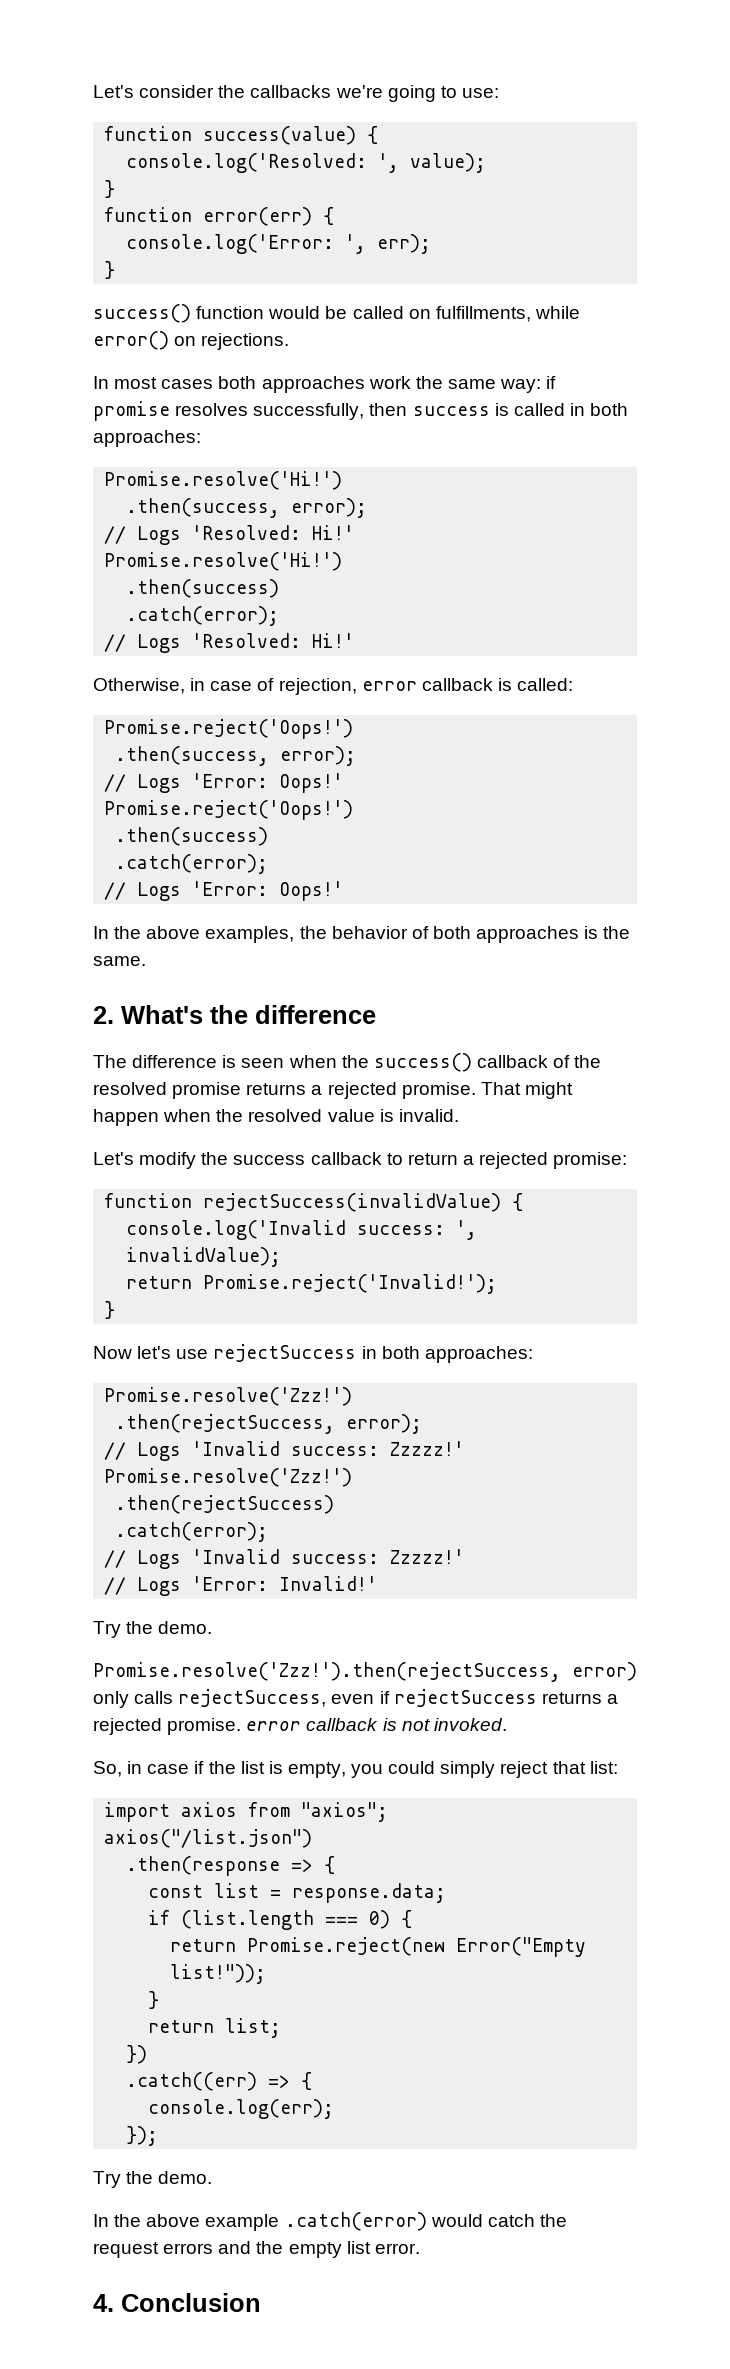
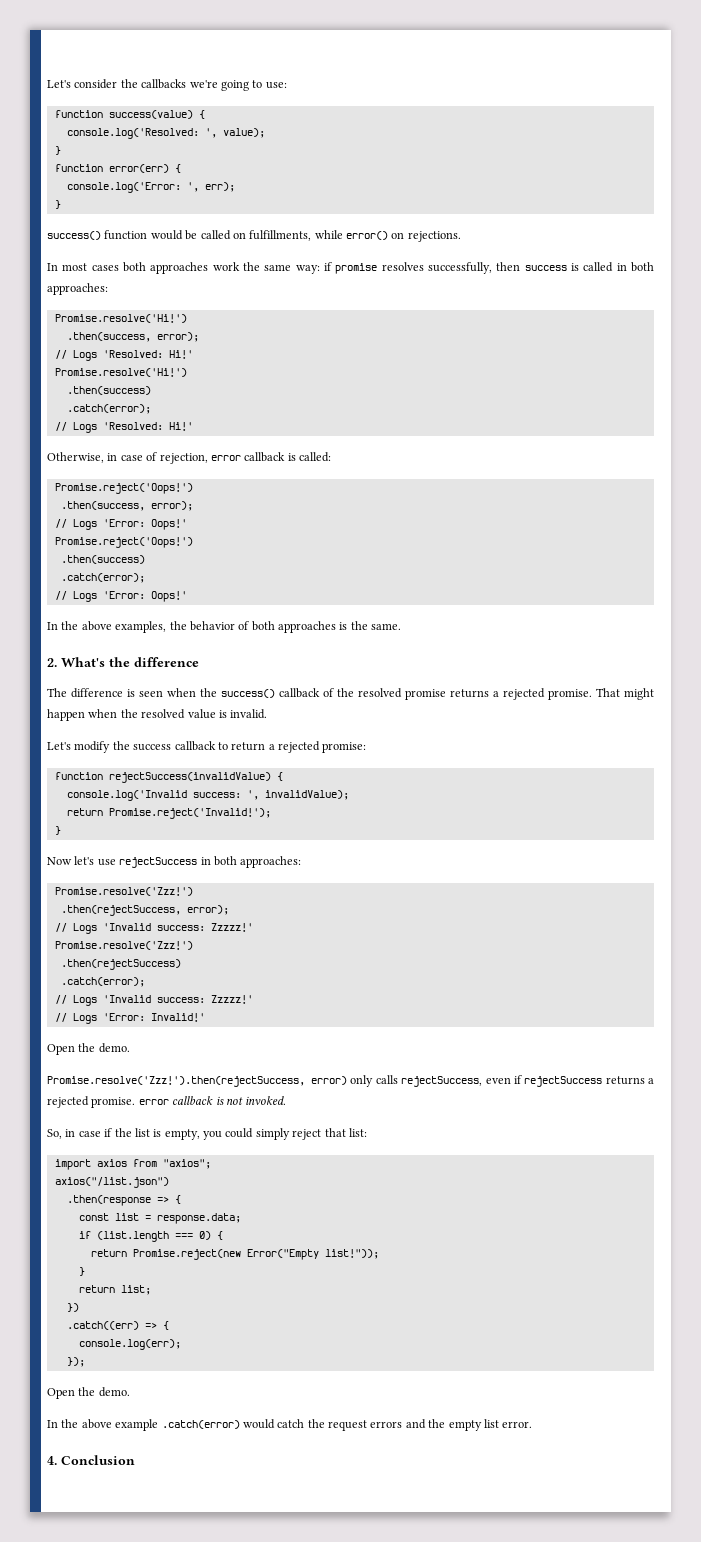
[93,1621,121,1638] Try -> [47,1044,75,1055] Open
[93,2171,121,2188] Try -> [47,1388,75,1399] Open

